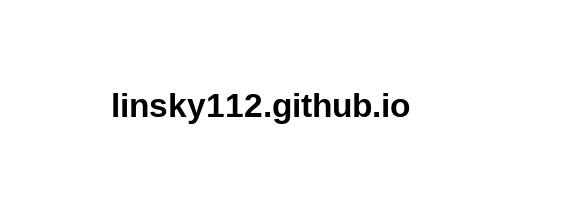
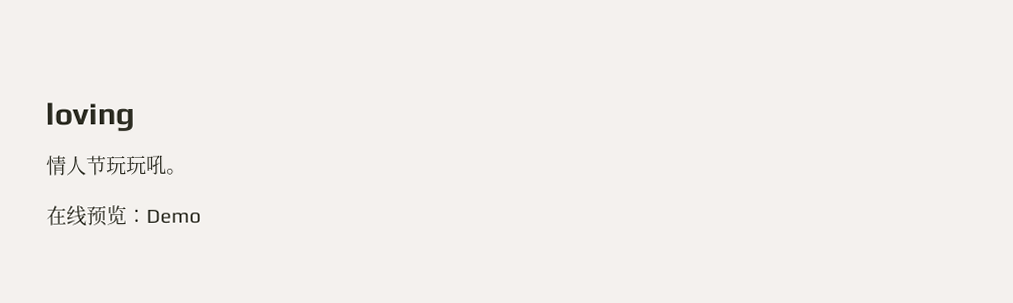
[111,93,410,124] linsky112.github.io -> [45,101,135,132] [46,154,187,176] [46,205,201,227] loving // 情人节玩玩吼。 // 在线预览：Demo

